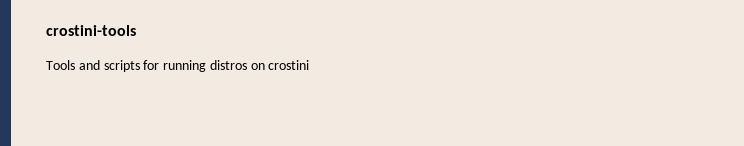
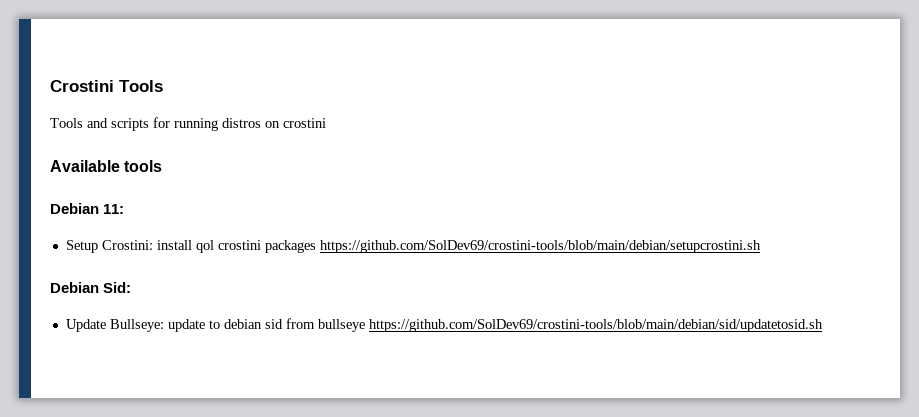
[46,25,136,36] crostini-tools -> [50,80,163,92] Crostini Tools
(310, 65) none -> [50,160,163,172] [50,203,125,214] [65,240,761,253] [50,282,132,293] [65,318,823,332] // Available tools // Debian 11: // Setup Crostini: install qol crostini packages https://github.com/SolDev69/crostini-tools/blob/main/debian/setupcrostini.sh // Debian Sid: // Update Bullseye: update to debian sid from bullseye https://github.com/SolDev69/crostini-tools/blob/main/debian/sid/updatetosid.sh

